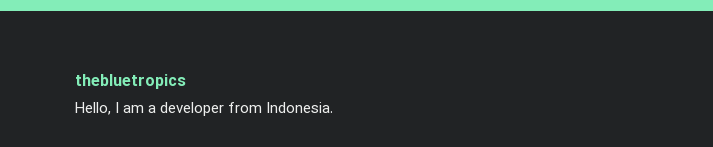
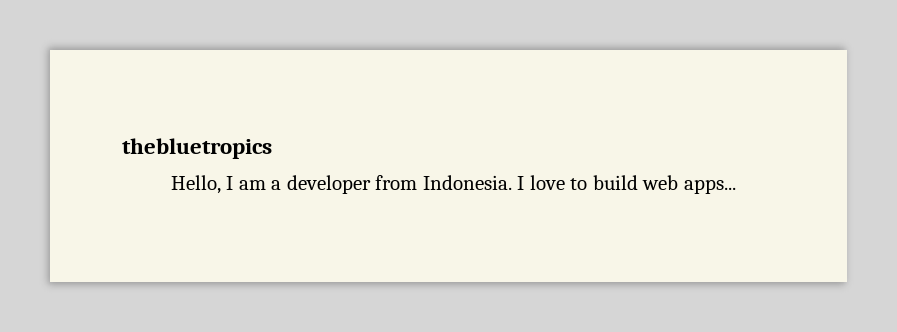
(334, 107) none -> [517,175,736,194] I love to build web apps...

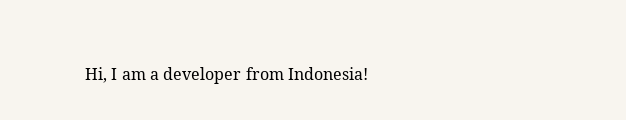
[122,138,272,159] [170,175,221,194] thebluetropics // Hello, -> [85,67,107,83] Hi,
[422,175,736,194] Indonesia. I love to build web apps... -> [287,67,368,80] Indonesia!

